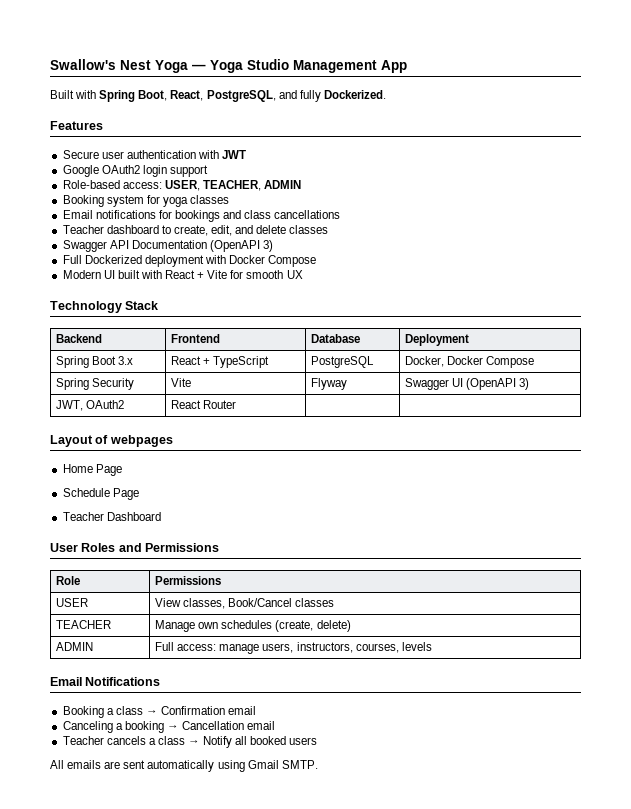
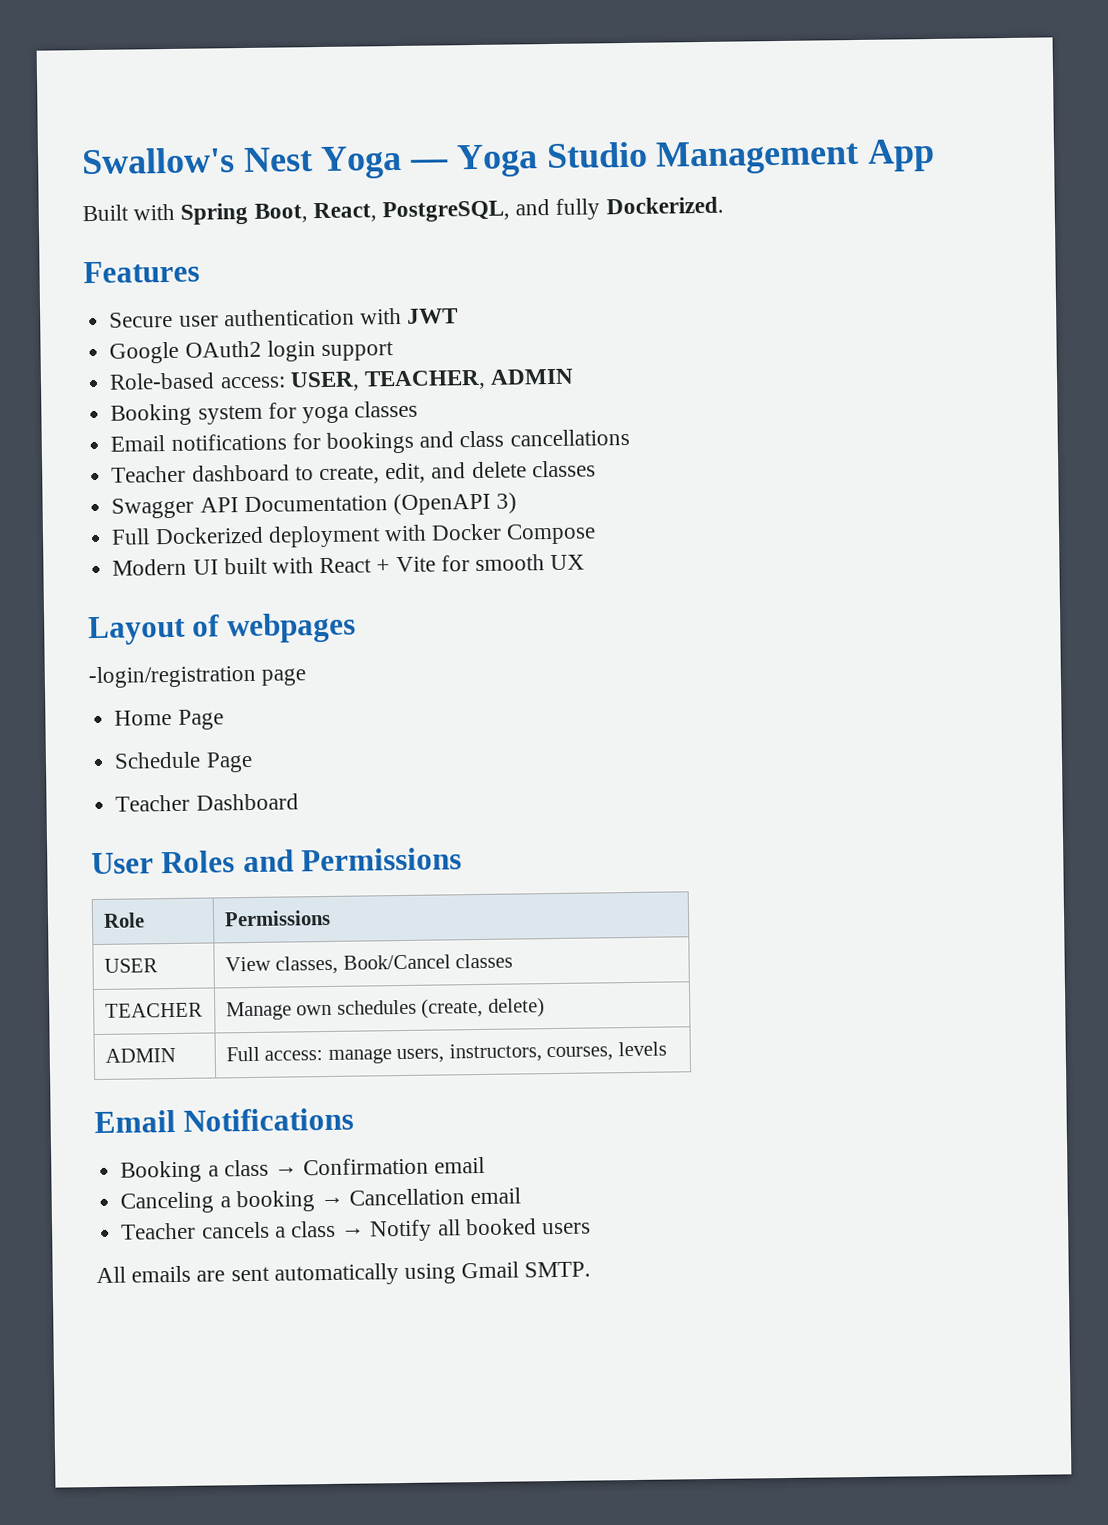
[50,301,159,313] [56,334,103,343] [171,334,221,343] [311,334,361,343] [405,334,470,346] [56,356,134,368] [171,356,270,368] [311,356,375,368] [405,356,535,368] [56,378,135,390] [171,378,192,387] [311,378,348,390] [405,378,530,390] [56,400,125,411] [171,400,237,409] // Technology Stack // Backend | Frontend | Database | Deployment // Spring Boot 3.x | React + TypeScript | PostgreSQL | Docker, Docker Compose // Spring Security | Vite | Flyway | Swagger UI (OpenAPI 3) // JWT, OAuth2 | React Router | | -> (586, 562) none
(173, 441) none -> [88,664,307,689] // -login/registration page

